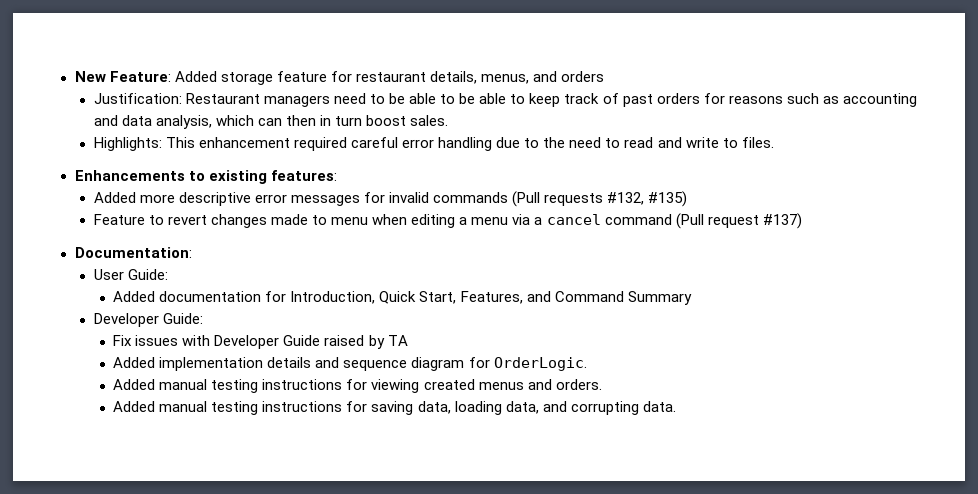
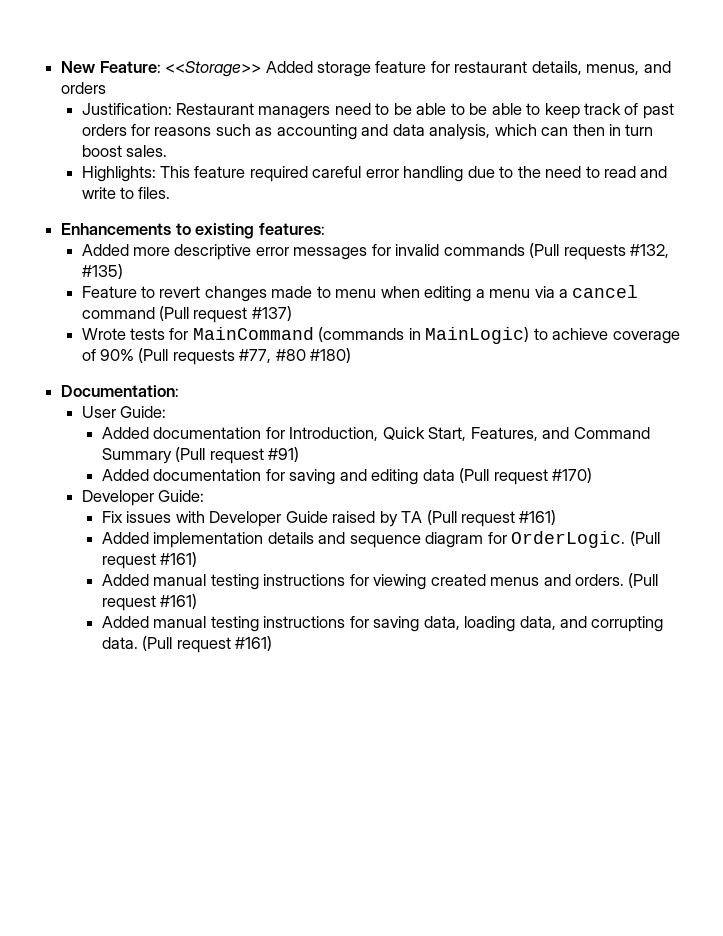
(171, 76) none -> [165,61,262,77] <<Storage>>
[198,137,290,148] enhancement -> [194,166,246,178] feature
(802, 221) none -> [81,327,680,344] [81,348,352,365] // Wrote tests for MainCommand (commands in MainLogic) to achieve coverage of 90% (Pull requests #77, #80 #180)
(692, 298) none -> [175,447,300,464] [101,468,592,485] (Pull request #91) // Added documentation for saving and editing data (Pull request #170)
(408, 340) none -> [426,510,557,527] (Pull request #161)
(587, 364) none -> [629,531,660,546] [101,552,198,569] (Pull request #161)
(602, 384) none -> [628,573,659,588] [101,594,198,611] (Pull request #161)
(676, 406) none -> [142,636,273,653] (Pull request #161)

